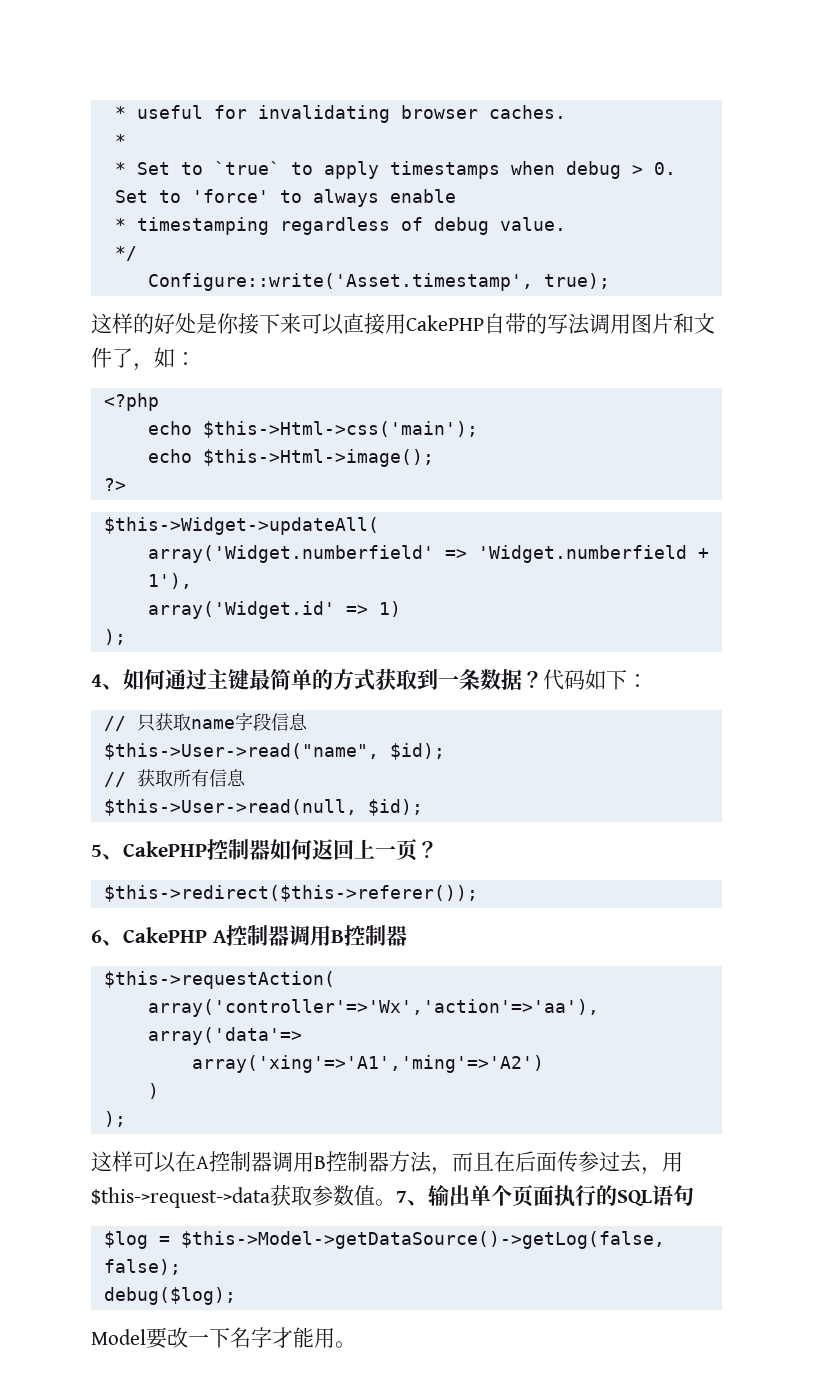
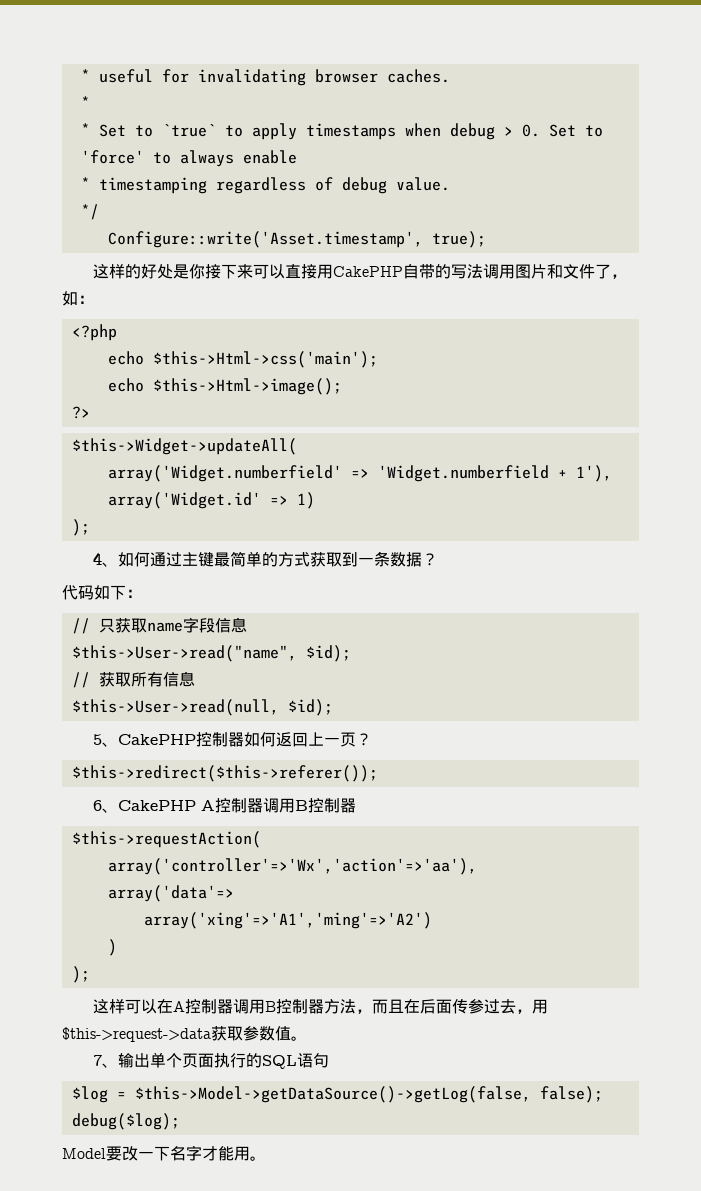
(543, 680) none -> (438, 559) //
(396, 1202) none -> (307, 1038) //

